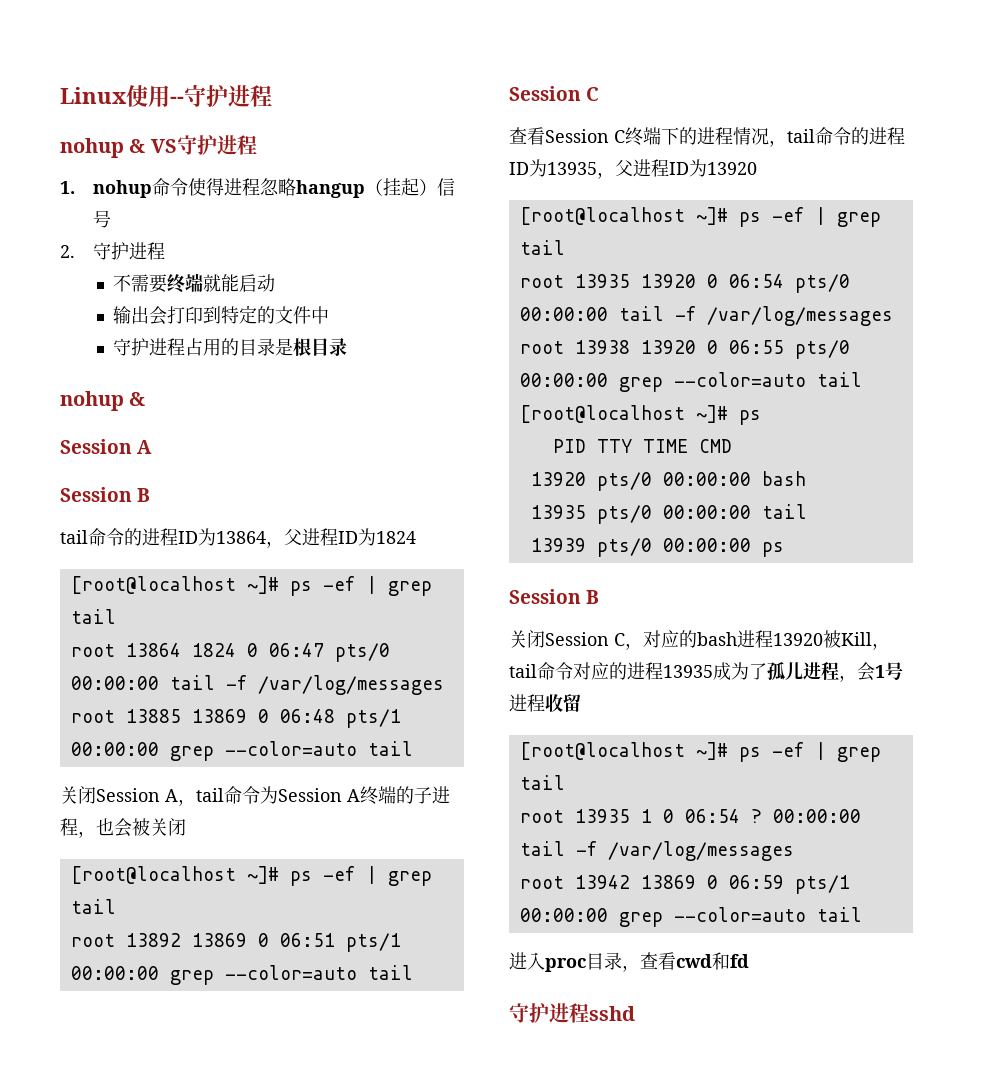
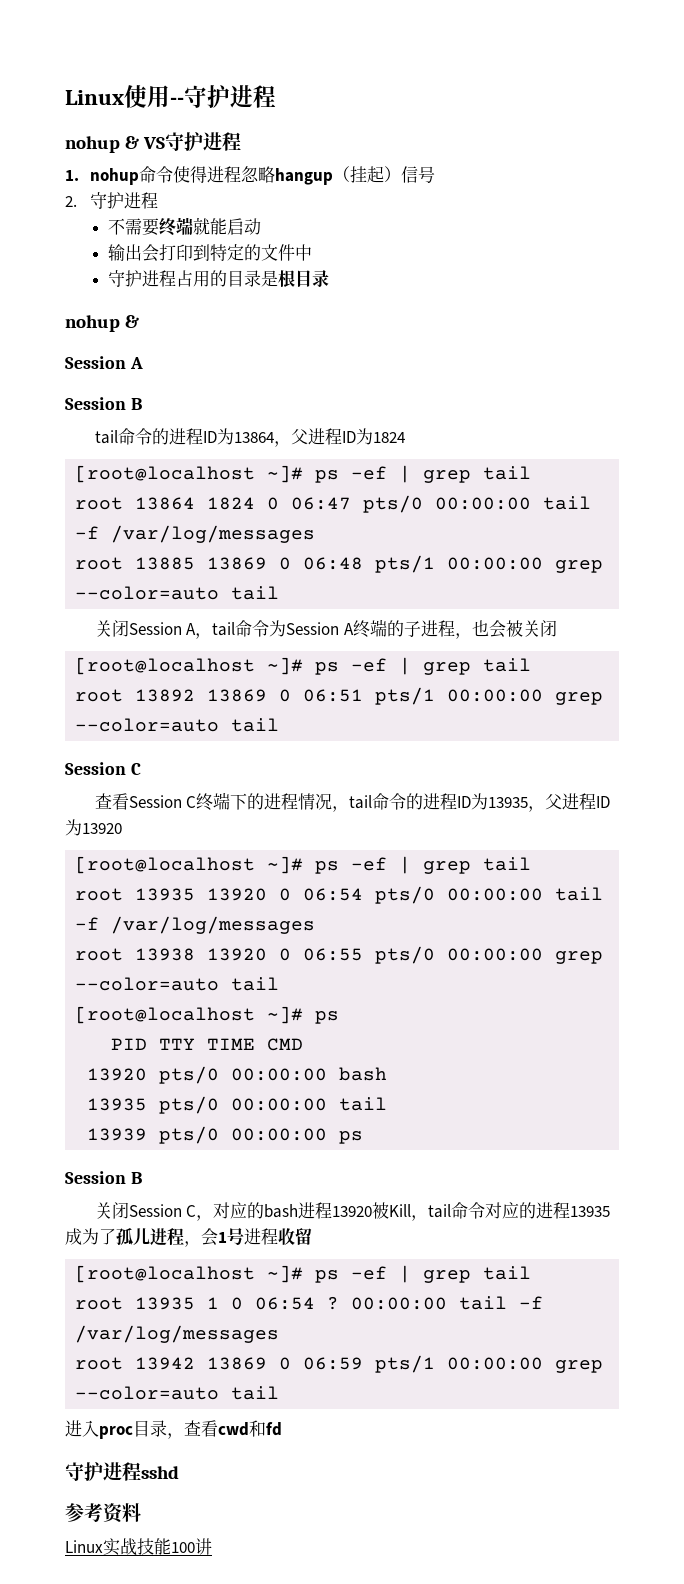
(635, 1013) none -> [65,1503,141,1523] [65,1538,212,1556] // 参考资料 // Linux实战技能100讲

